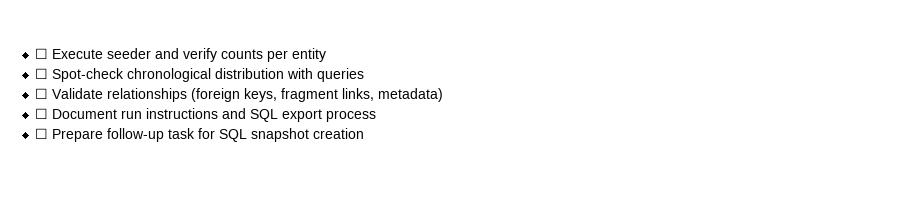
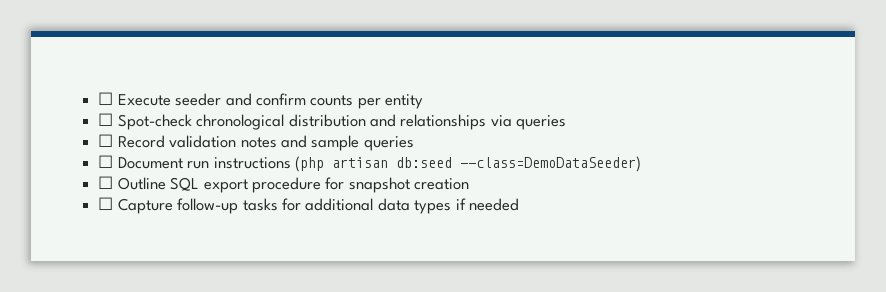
[183,48,218,62] verify -> [255,93,306,106] confirm
[287,68,365,82] [35,88,444,102] [35,108,377,122] [35,128,365,142] with queries // ☐ Validate relationships (foreign keys, fragment links, metadata) // ☐ Document run instructions and SQL export process // ☐ Prepare follow-up task for SQL snapshot creation -> [369,114,567,130] [98,134,414,151] [98,155,641,172] [98,176,470,193] [98,197,520,214] and relationships via queries // ☐ Record validation notes and sample queries // ☐ Document run instructions (php artisan db:seed --class=DemoDataSeeder) // ☐ Outline SQL export procedure for snapshot creation // ☐ Capture follow-up tasks for additional data types if needed

